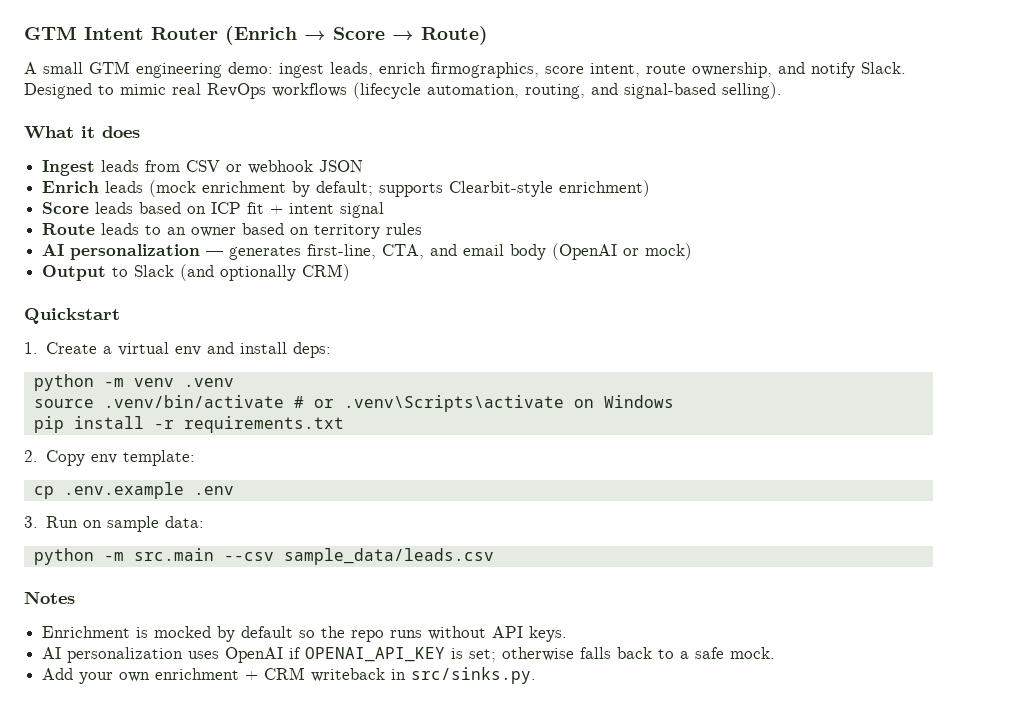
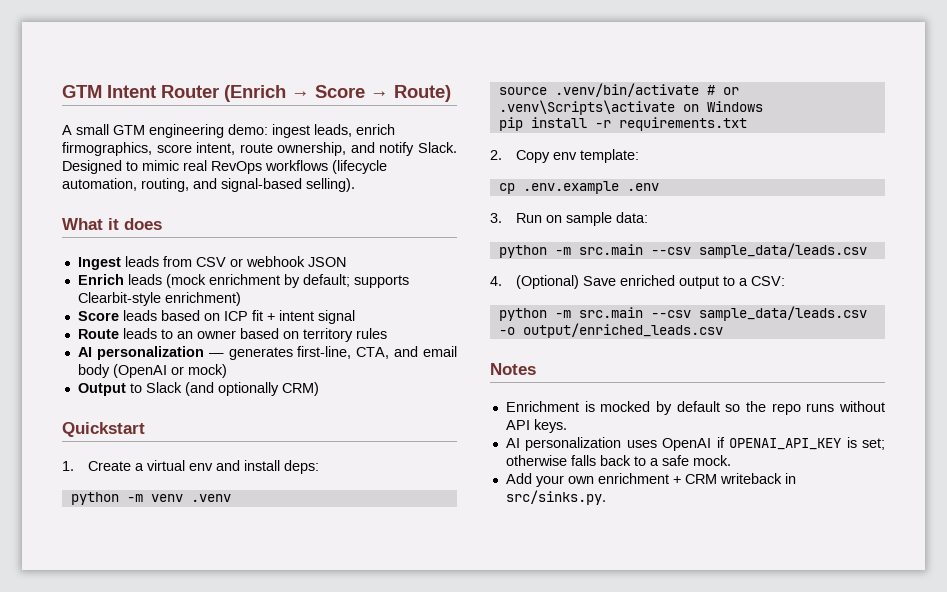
(494, 556) none -> [490,275,785,289] [498,306,867,321] [498,323,723,338] // 4. (Optional) Save enriched output to a CSV: // python -m src.main --csv sample_data/leads.csv -o output/enriched_leads.csv

